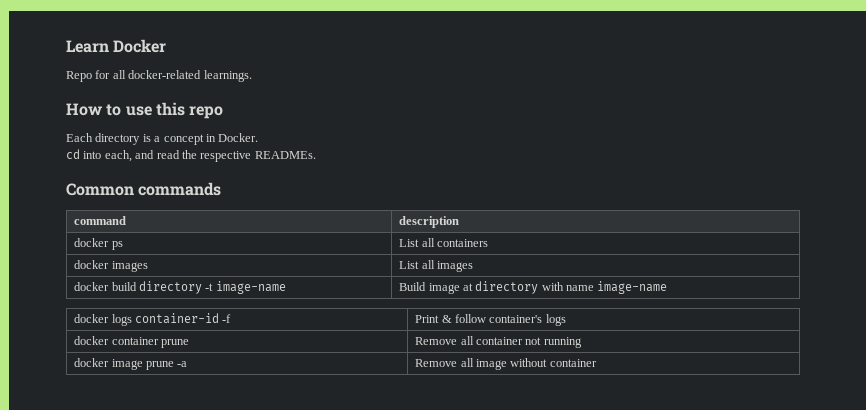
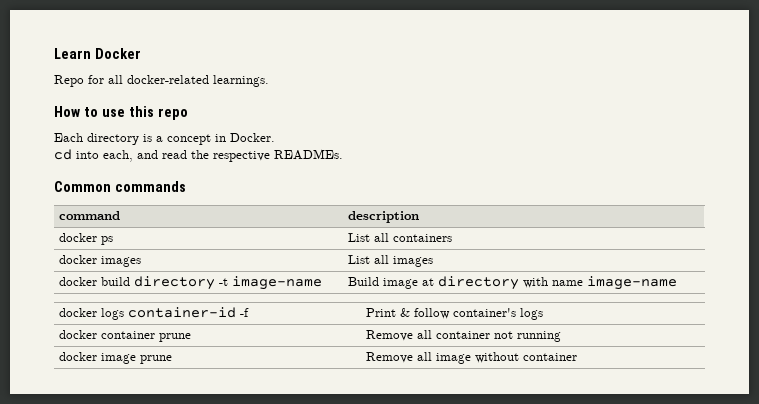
[177,361,188,367] -a -> (173, 359) none

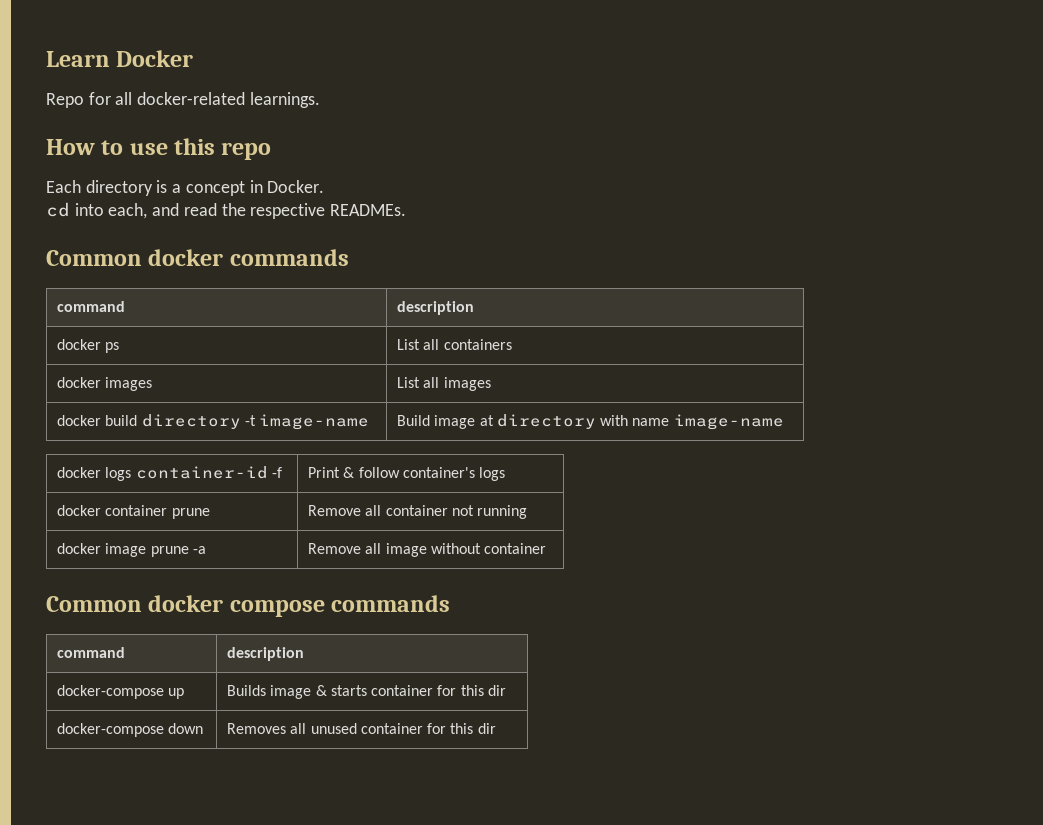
(111, 186) none -> [148,249,224,266] docker
(173, 359) none -> [192,546,206,554] -a
(578, 357) none -> [46,595,451,617] [56,647,125,658] [226,647,304,661] [56,685,185,699] [226,685,507,699] [56,723,204,737] [226,723,496,734] // Common docker compose commands // command | description // docker-compose up | Builds image & starts container for this dir // docker-compose down | Removes all unused container for this dir

